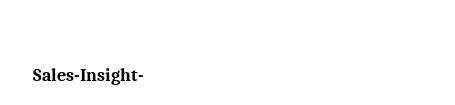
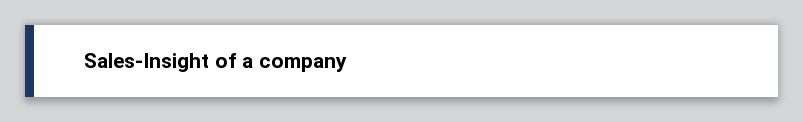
[33,68,144,85] Sales-Insight- -> [84,53,348,72] Sales-Insight of a company

